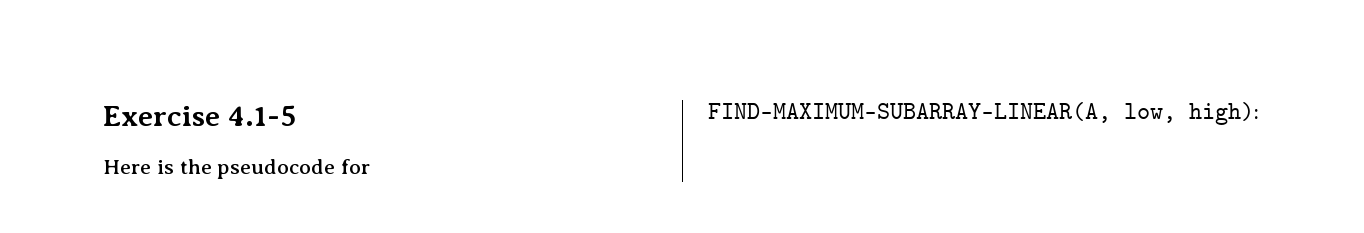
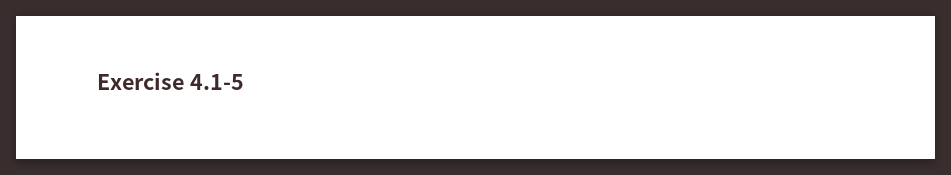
[103,159,371,179] [708,102,1259,125] // Here is the pseudocode for FIND-MAXIMUM-SUBARRAY-LINEAR(A, low, high): -> (244, 82) none

